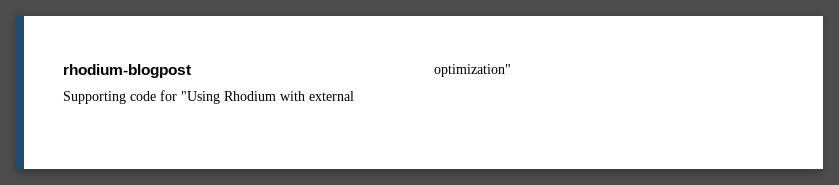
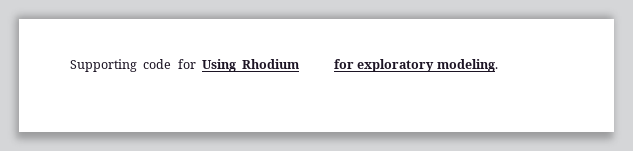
[63,64,191,78] rhodium-blogpost // -> (70, 65) none
[181,91,354,104] [434,64,511,77] "Using Rhodium with external optimization" -> [201,59,498,72] Using Rhodium for exploratory modeling.

